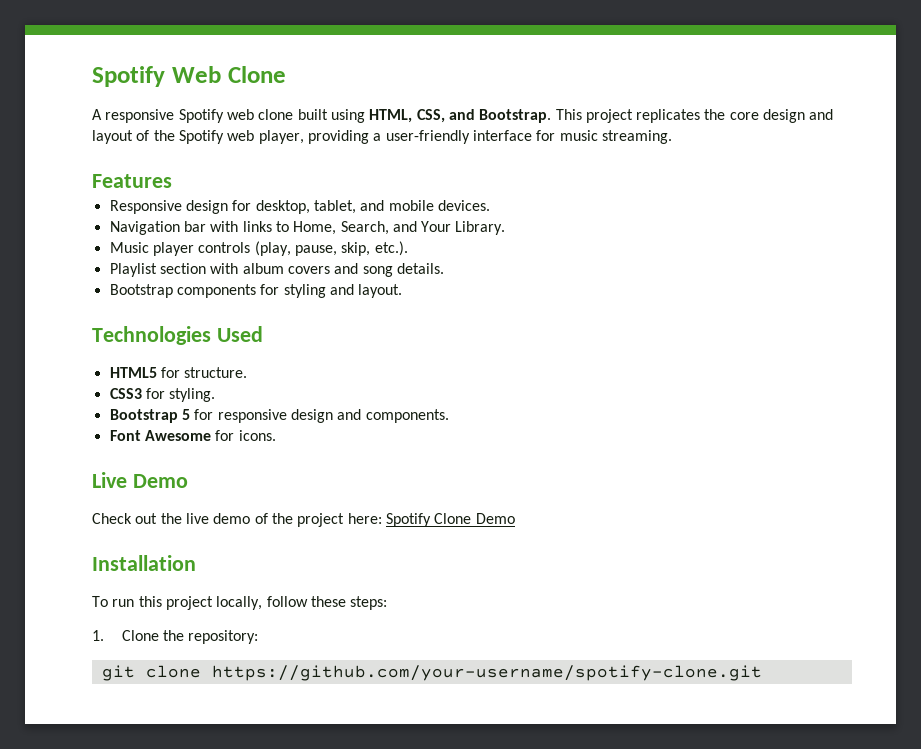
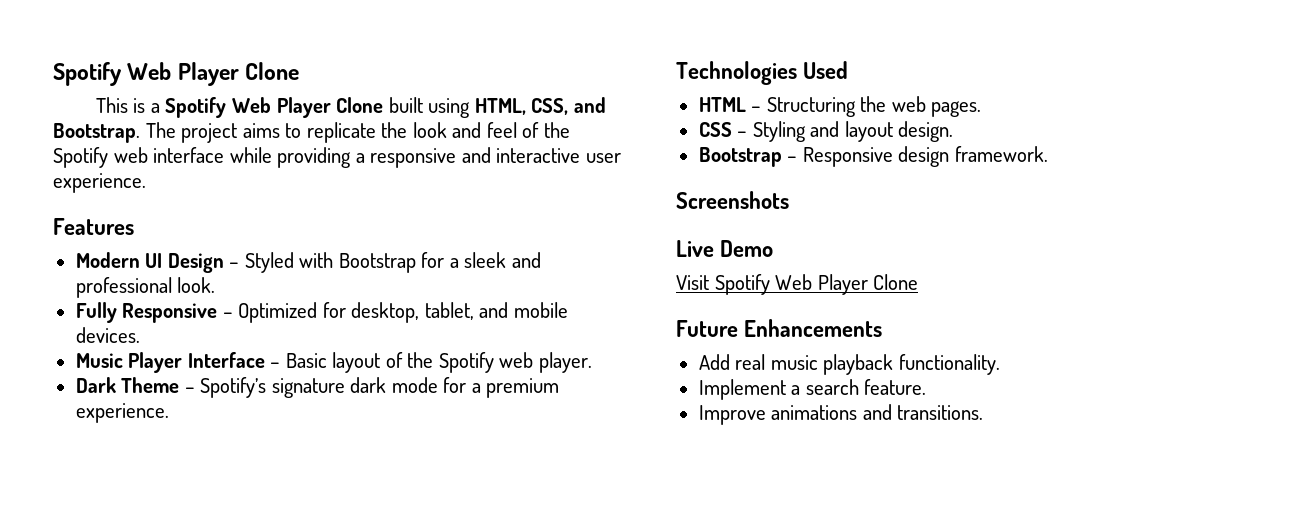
[92,66,286,87] [92,109,294,123] Spotify Web Clone // A responsive Spotify web clone -> [53,62,300,86] [95,97,384,118] Spotify Web Player Clone // This is a Spotify Web Player Clone
[555,109,834,123] [92,130,672,144] [92,174,172,188] [109,200,228,214] This project replicates the core design and layout of the Spotify web player, providing a user-friendly interface for music streaming. // Features // Responsive design -> [145,122,570,143] [53,147,621,168] [53,173,146,193] [53,218,134,235] [75,252,541,273] [75,277,216,298] [75,302,318,323] The project aims to replicate the look and feel of the Spotify web interface while providing a responsive and interactive user experience. // Features // Modern UI Design – Styled with Bootstrap for a sleek and professional look. // Fully Responsive – Optimized
[109,221,506,235] [109,241,408,256] [109,263,444,277] [109,284,403,298] [92,326,263,345] [109,367,248,378] [109,388,216,402] [109,409,449,423] [109,430,276,441] [92,472,188,488] [92,513,515,527] [92,555,196,571] [92,596,388,610] [92,630,259,644] [101,665,762,681] Navigation bar with links to Home, Search, and Your Library. // Music player controls (play, pause, skip, etc.). // Playlist section with album covers and song details. // Bootstrap components for styling and layout. // Technologies Used // HTML5 for structure. // CSS3 for styling. // Bootstrap 5 for responsive design and components. // Font Awesome for icons. // Live Demo // Check out the live demo of the project here: Spotify Clone Demo // Installation // To run this project locally, follow these steps: // 1. Clone the repository: // git clone https://github.com/your-username/spotify-clone.git -> [75,352,592,373] [75,377,560,398] [75,403,169,423] [676,61,849,85] [698,96,982,117] [698,121,954,142] [698,146,1048,167] [676,191,789,209] [676,240,774,257] [676,274,919,295] [676,319,883,337] [698,354,1000,375] [698,379,927,400] [698,404,984,425] Music Player Interface – Basic layout of the Spotify web player. // Dark Theme – Spotify’s signature dark mode for a premium experience. // Technologies Used // HTML – Structuring the web pages. // CSS – Styling and layout design. // Bootstrap – Responsive design framework. // Screenshots // Live Demo // Visit Spotify Web Player Clone // Future Enhancements // Add real music playback functionality. // Implement a search feature. // Improve animations and transitions.

